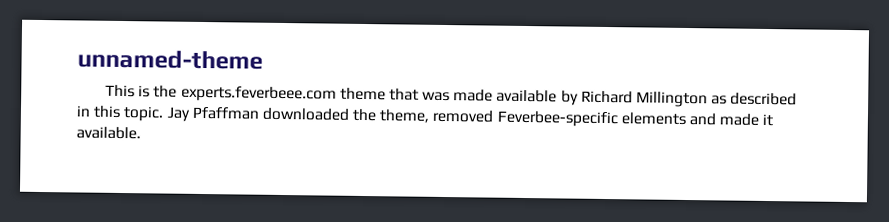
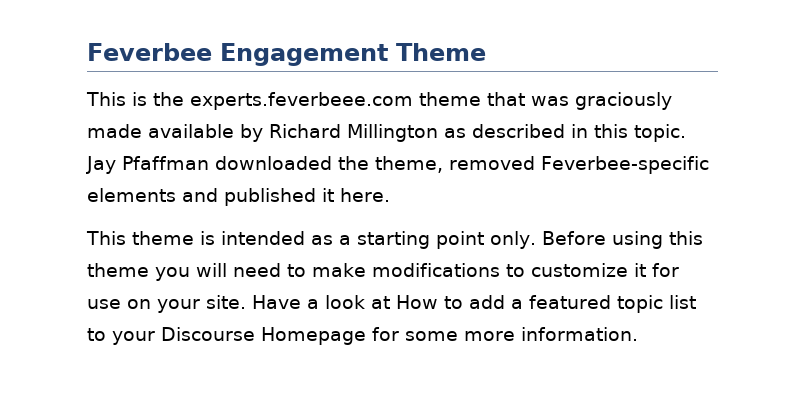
[77,49,263,70] unnamed-theme -> [87,43,486,66] Feverbee Engagement Theme
(451, 96) none -> [575,92,672,110] graciously
[719,113,774,127] [76,126,141,140] made it available. -> [224,188,390,206] [86,231,703,249] [87,263,679,281] [87,295,696,313] [87,327,638,345] published it here. // This theme is intended as a starting point only. Before using this theme you will need to make modifications to customize it for use on your site. Have a look at How to add a featured topic list to your Discourse Homepage for some more information.

